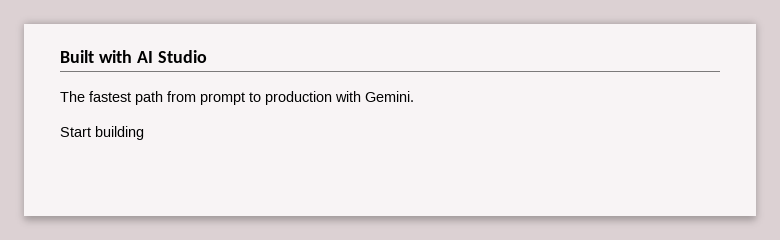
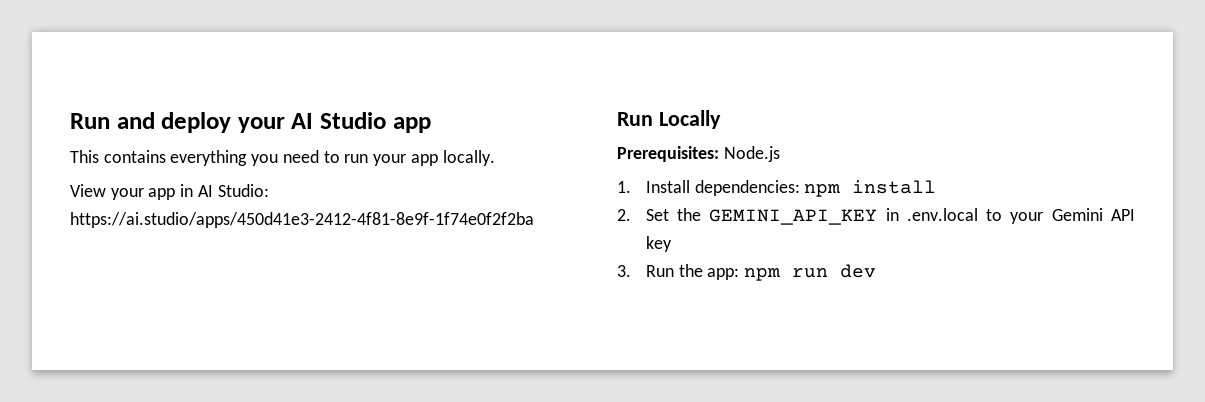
[60,50,207,63] [60,91,414,105] [60,126,144,140] Built with AI Studio // The fastest path from prompt to production with Gemini. // Start building -> [70,112,431,133] [70,150,495,166] [70,184,269,200] [70,212,534,228] [617,110,721,129] [617,146,780,162] [617,180,937,197] [617,208,1135,225] [645,236,672,252] [617,264,877,281] Run and deploy your AI Studio app // This contains everything you need to run your app locally. // View your app in AI Studio: https://ai.studio/apps/450d41e3-2412-4f81-8e9f-1f74e0f2f2ba // Run Locally // Prerequisites: Node.js // 1. Install dependencies: npm install // 2. Set the GEMINI_API_KEY in .env.local to your Gemini API key // 3. Run the app: npm run dev

